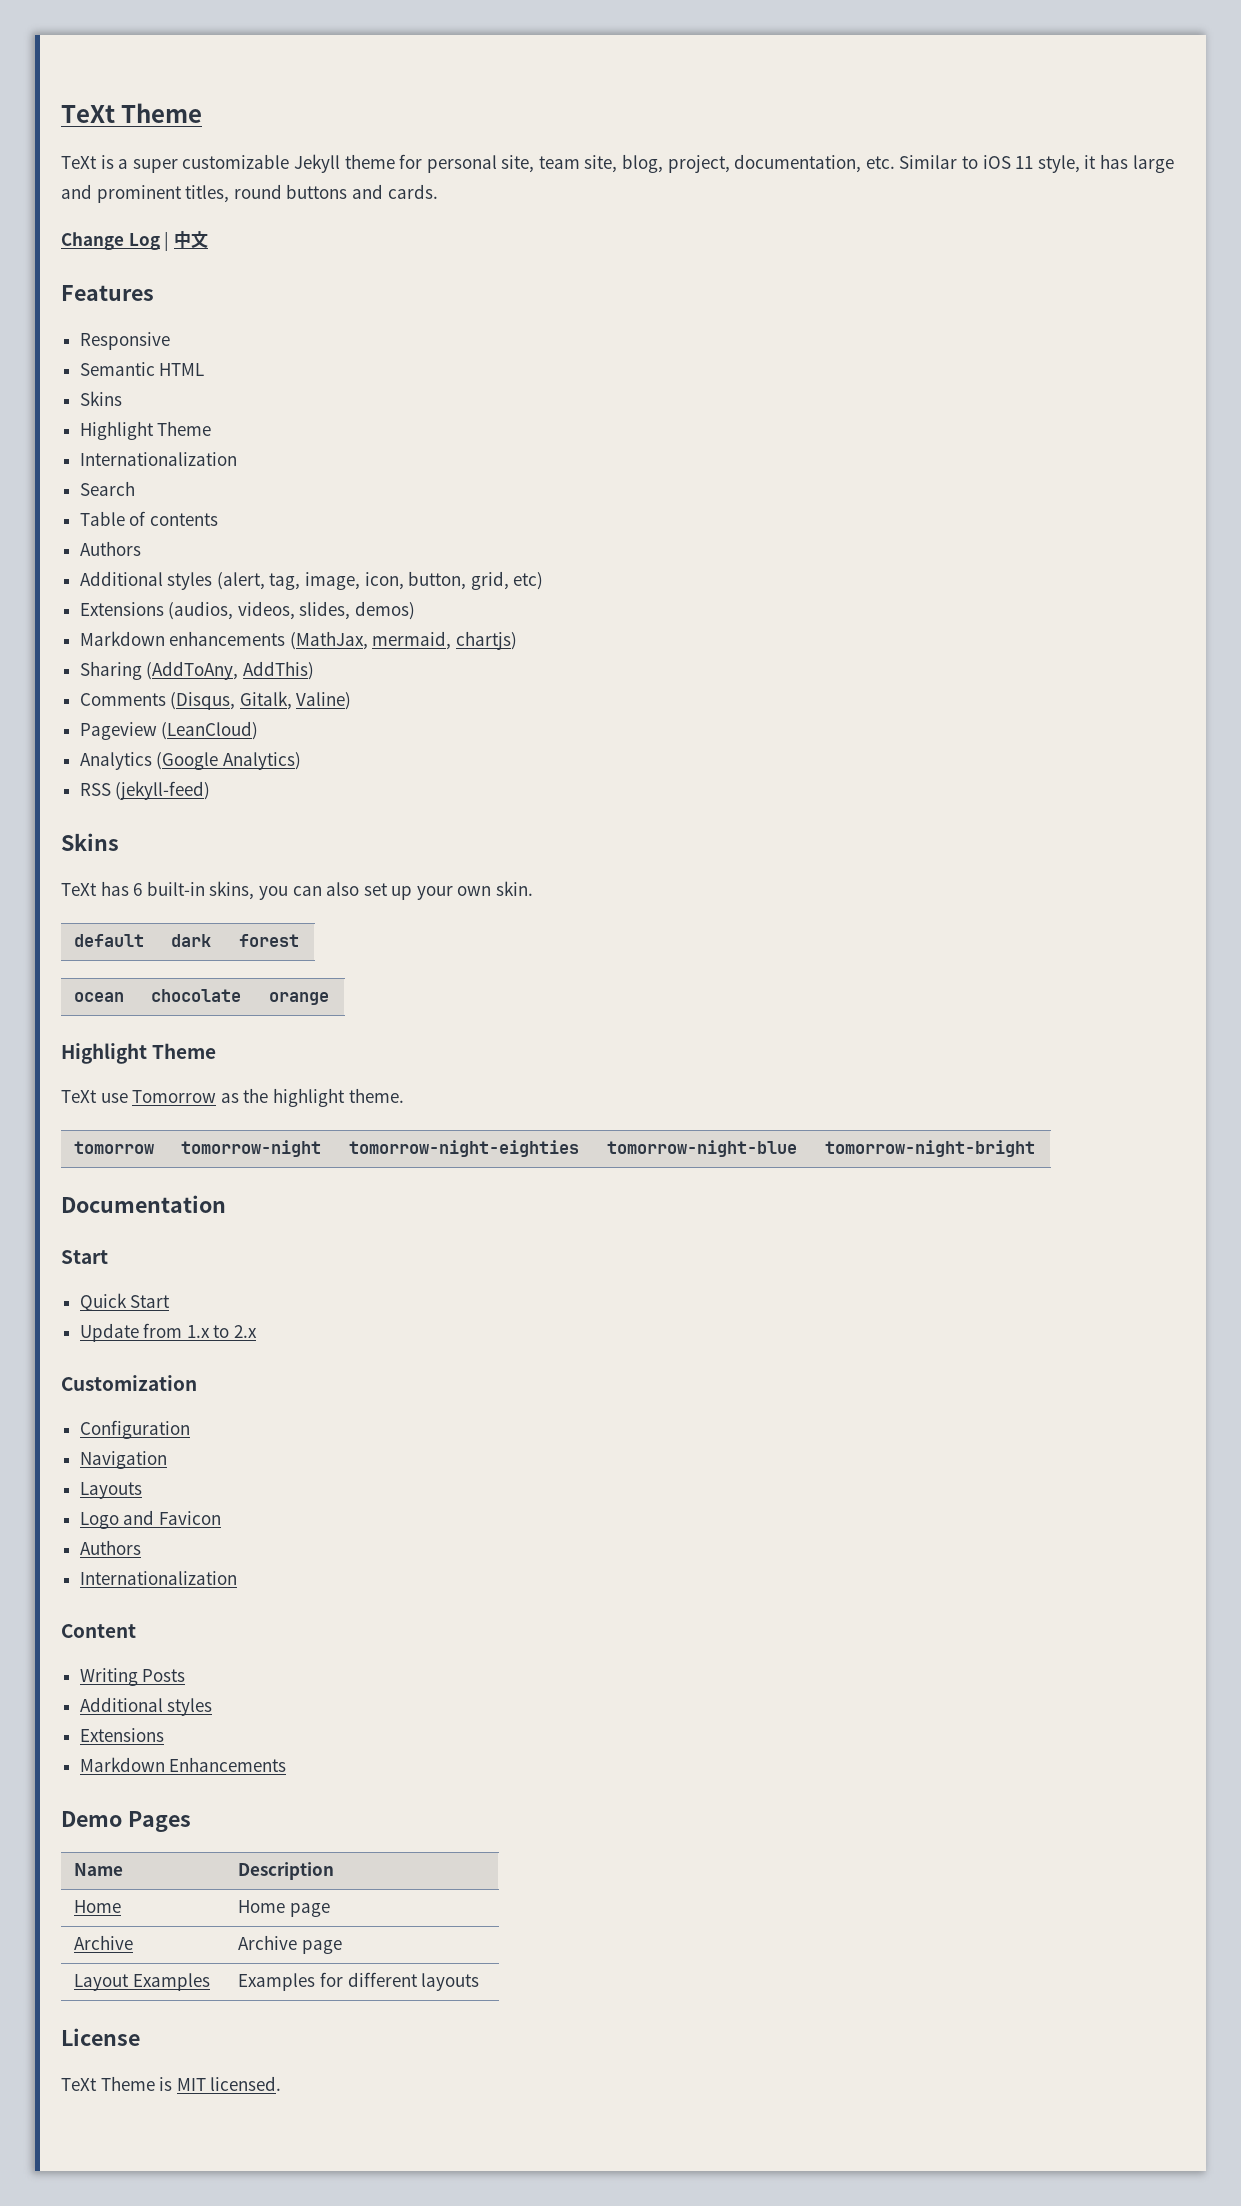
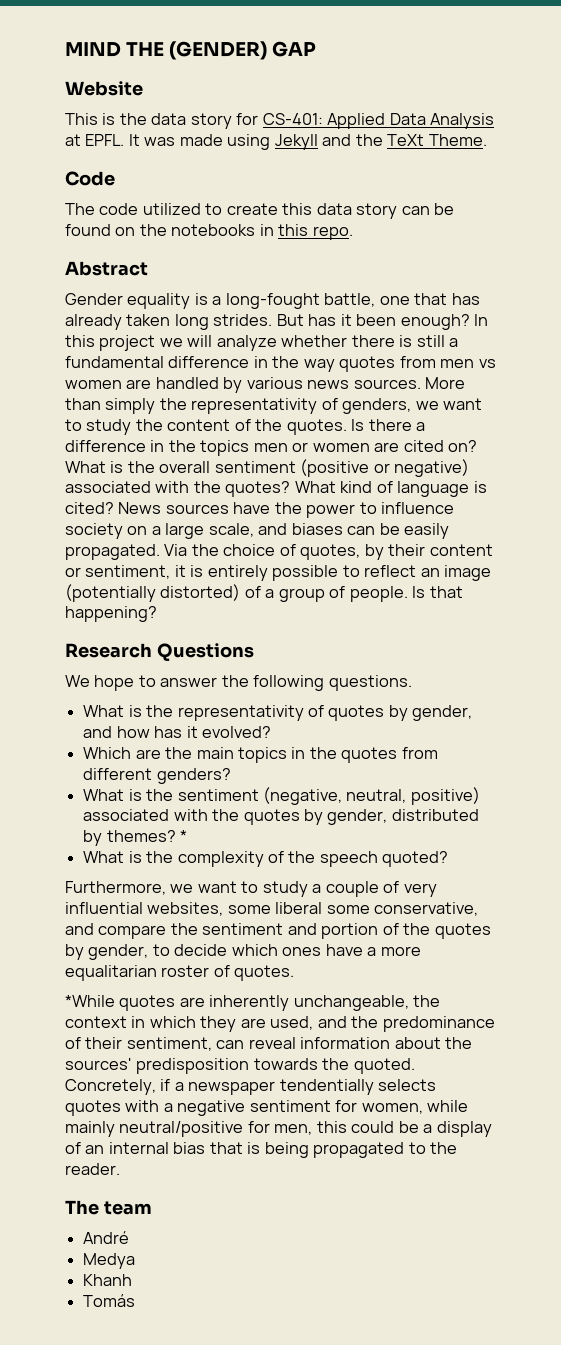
[61,103,203,123] [61,154,1174,173] [61,184,438,203] [61,231,208,251] [61,285,154,301] [79,332,170,350] [79,362,205,376] [79,391,122,406] [79,421,212,440] [79,452,237,466] [79,481,135,496] [79,511,218,526] [79,541,141,556] [79,571,544,590] [79,601,416,620] [79,631,518,650] [79,661,314,680] [79,691,352,710] [79,721,259,740] [79,752,301,770] [79,781,211,800] [61,833,119,851] [61,881,534,900] [74,934,145,947] [171,934,212,947] [239,934,300,947] [74,992,125,1002] [151,989,242,1002] [269,992,330,1005] [61,1043,217,1064] [61,1088,404,1107] [74,1141,155,1154] [181,1140,322,1157] [349,1140,580,1157] [607,1140,798,1157] [825,1140,1036,1157] [61,1195,226,1213] [61,1250,108,1264] [79,1293,171,1311] [79,1323,258,1342] [61,1375,197,1391] [79,1420,190,1439] [79,1451,167,1469] [79,1482,142,1499] [79,1510,221,1529] [79,1540,141,1555] [79,1571,237,1585] [61,1624,136,1638] [79,1668,186,1686] [79,1697,213,1716] [79,1728,164,1742] [79,1757,287,1772] [61,1811,191,1832] [74,1863,124,1876] [238,1862,335,1880] [74,1900,122,1913] [238,1900,331,1917] [74,1935,134,1950] [238,1935,343,1954] [74,1973,211,1991] [238,1972,480,1991] [61,2028,140,2046] [61,2076,282,2091] TeXt Theme // TeXt is a super customizable Jekyll theme for personal site, team site, blog, project, documentation, etc. Similar to iOS 11 style, it has large and prominent titles, round buttons and cards. // Change Log | 中文 // Features // Responsive // Semantic HTML // Skins // Highlight Theme // Internationalization // Search // Table of contents // Authors // Additional styles (alert, tag, image, icon, button, grid, etc) // Extensions (audios, videos, slides, demos) // Markdown enhancements (MathJax, mermaid, chartjs) // Sharing (AddToAny, AddThis) // Comments (Disqus, Gitalk, Valine) // Pageview (LeanCloud) // Analytics (Google Analytics) // RSS (jekyll-feed) // Skins // TeXt has 6 built-in skins, you can also set up your own skin. // default | dark | forest // ocean | chocolate | orange // Highlight Theme // TeXt use Tomorrow as the highlight theme. // tomorrow | tomorrow-night | tomorrow-night-eighties | tomorrow-night-blue | tomorrow-night-bright // Documentation // Start // Quick Start // Update from 1.x to 2.x // Customization // Configuration // Navigation // Layouts // Logo and Favicon // Authors // Internationalization // Content // Writing Posts // Additional styles // Extensions // Markdown Enhancements // Demo Pages // Name | Description // Home | Home page // Archive | Archive page // Layout Examples | Examples for different layouts // License // TeXt Theme is MIT licensed. -> [65,41,317,60] [65,81,143,96] [65,113,495,129] [65,134,487,150] [65,171,115,186] [65,203,455,219] [65,224,353,240] [65,261,148,276] [65,293,480,309] [65,314,489,330] [65,335,459,351] [65,356,496,372] [65,377,466,393] [65,398,483,414] [65,419,426,435] [65,440,478,456] [65,459,470,477] [65,481,487,497] [65,502,455,518] [65,523,450,539] [65,544,493,560] [65,565,492,581] [65,584,463,602] [65,606,157,622] [65,643,254,661] [65,675,412,691] [83,705,473,721] [83,726,271,738] [83,747,438,763] [83,768,231,784] [83,787,480,805] [83,809,479,825] [83,830,188,846] [83,851,449,867] [65,881,437,897] [65,902,479,916] [65,923,491,939] [65,944,421,960] [65,965,295,981] [65,995,441,1011] [65,1016,495,1032] [65,1037,473,1051] [65,1058,415,1074] [65,1079,437,1095] [65,1100,469,1116] [65,1121,492,1137] [65,1142,458,1158] [65,1163,120,1175] [65,1200,152,1215] [83,1231,130,1244] [83,1253,136,1269] [83,1274,133,1286] [83,1294,136,1307] MIND THE (GENDER) GAP // Website // This is the data story for CS-401: Applied Data Analysis at EPFL. It was made using Jekyll and the TeXt Theme. // Code // The code utilized to create this data story can be found on the notebooks in this repo. // Abstract // Gender equality is a long-fought battle, one that has already taken long strides. But has it been enough? In this project we will analyze whether there is still a fundamental difference in the way quotes from men vs women are handled by various news sources. More than simply the representativity of genders, we want to study the content of the quotes. Is there a difference in the topics men or women are cited on? What is the overall sentiment (positive or negative) associated with the quotes? What kind of language is cited? News sources have the power to influence society on a large scale, and biases can be easily propagated. Via the choice of quotes, by their content or sentiment, it is entirely possible to reflect an image (potentially distorted) of a group of people. Is that happening? // Research Questions // We hope to answer the following questions. // What is the representativity of quotes by gender, and how has it evolved? // Which are the main topics in the quotes from different genders? // What is the sentiment (negative, neutral, positive) associated with the quotes by gender, distributed by themes? * // What is the complexity of the speech quoted? // Furthermore, we want to study a couple of very influential websites, some liberal some conservative, and compare the sentiment and portion of the quotes by gender, to decide which ones have a more equalitarian roster of quotes. // *While quotes are inherently unchangeable, the context in which they are used, and the predominance of their sentiment, can reveal information about the sources' predisposition towards the quoted. Concretely, if a newspaper tendentially selects quotes with a negative sentiment for women, while mainly neutral/positive for men, this could be a display of an internal bias that is being propagated to the reader. // The team // André // Medya // Khanh // Tomás

